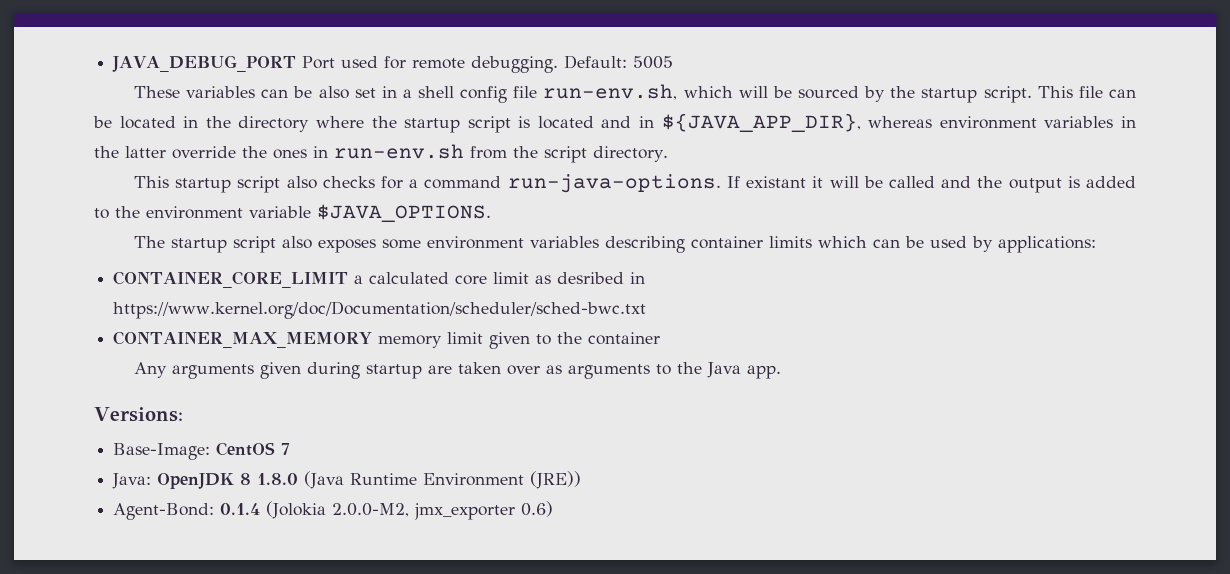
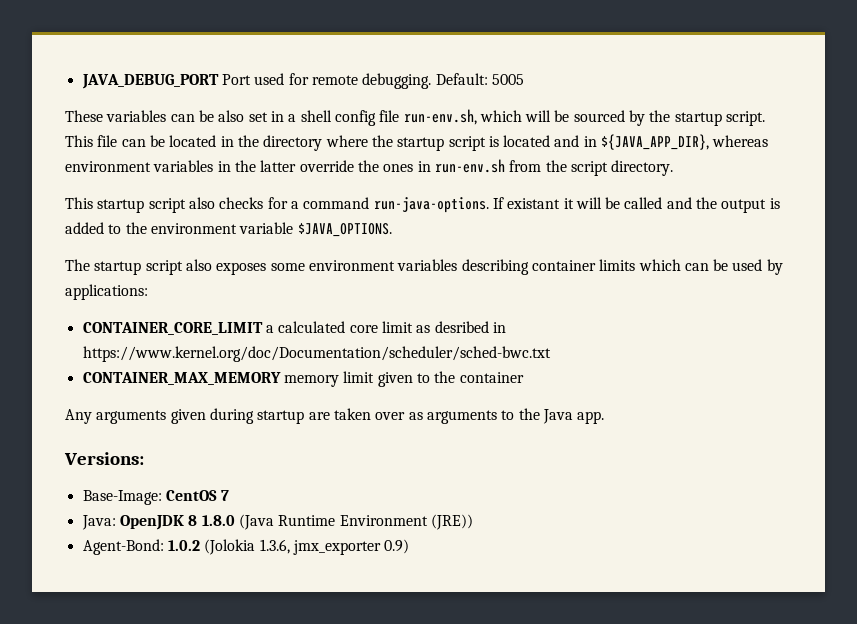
[220,501,554,520] 0.1.4 (Jolokia 2.0.0-M2, jmx_exporter 0.6) -> [167,539,410,555] 1.0.2 (Jolokia 1.3.6, jmx_exporter 0.9)

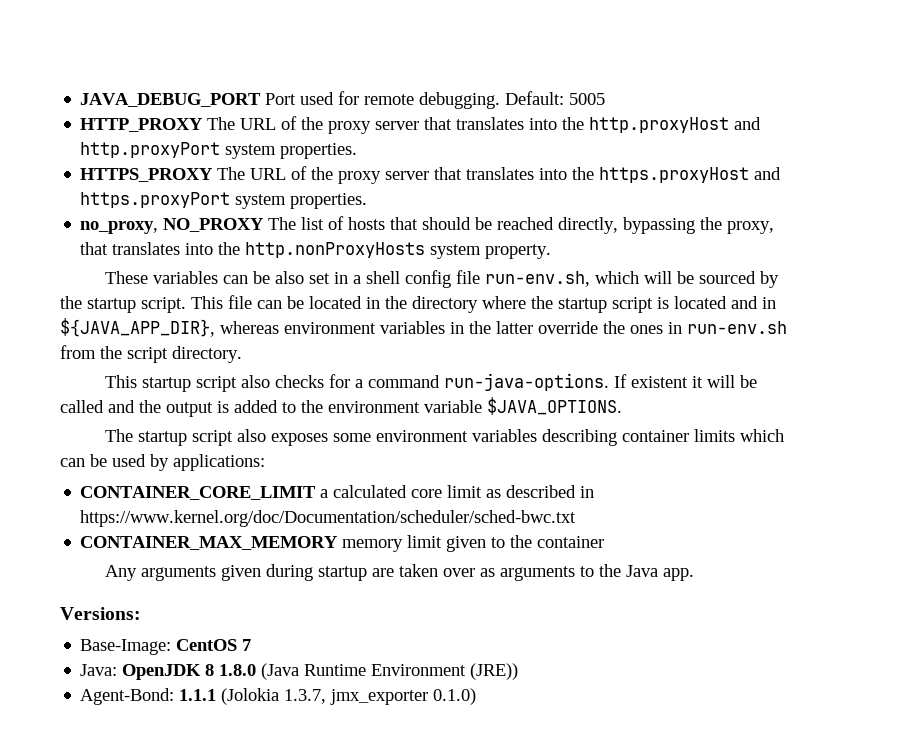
(524, 79) none -> [80,116,762,134] [80,142,358,159] [80,166,782,184] [80,192,368,209] [80,216,775,234] [80,242,552,259] // HTTP_PROXY The URL of the proxy server that translates into the http.proxyHost and http.proxyPort system properties. // HTTPS_PROXY The URL of the proxy server that translates into the https.proxyHost and https.proxyPort system properties. // no_proxy, NO_PROXY The list of hosts that should be reached directly, bypassing the proxy, that translates into the http.nonProxyHosts system property.
[507,198,561,209] existant -> [631,376,689,388] existent
[434,321,489,333] desribed -> [506,485,577,498] described
[167,539,410,555] 1.0.2 (Jolokia 1.3.6, jmx_exporter 0.9) -> [179,688,477,705] 1.1.1 (Jolokia 1.3.7, jmx_exporter 0.1.0)

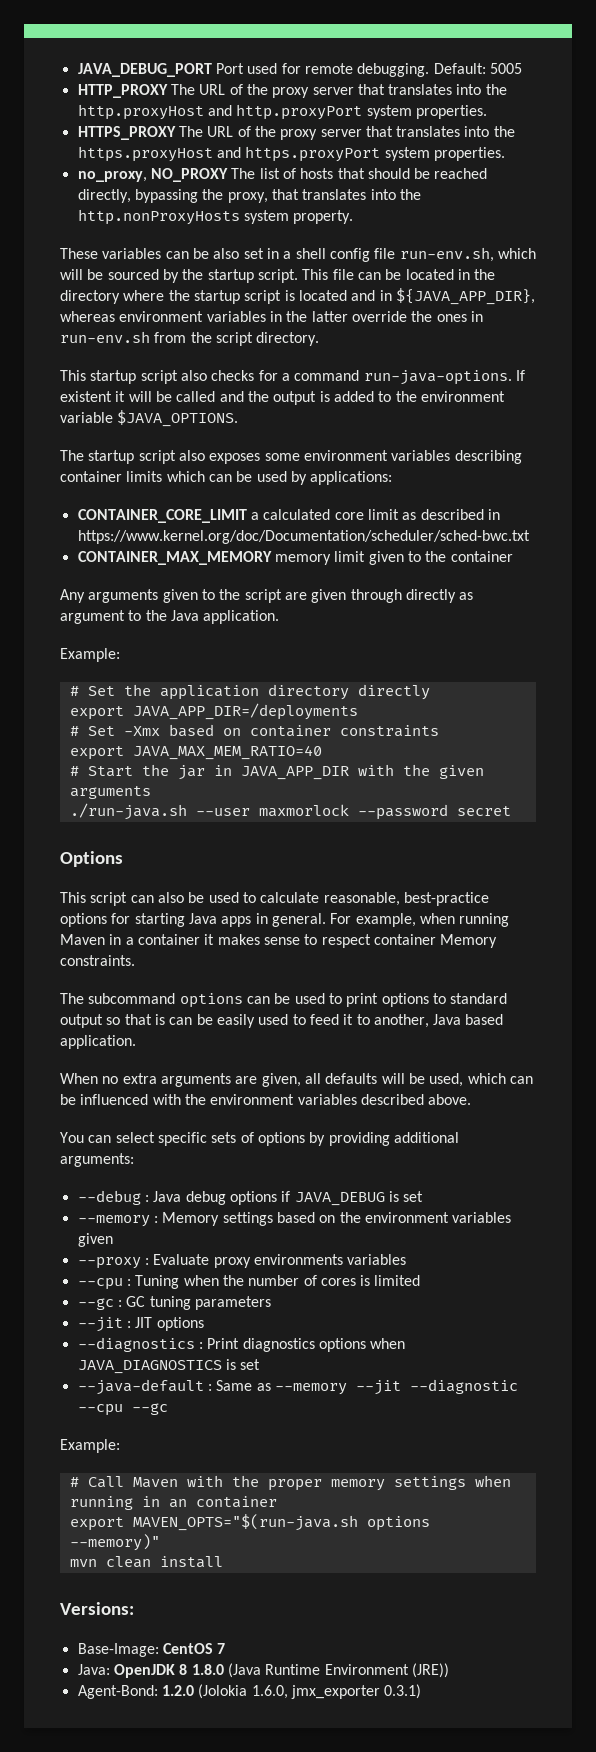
[266,564,695,581] during startup are taken over as arguments to the Java app. -> [201,589,474,603] [60,610,280,624] [60,648,120,662] [69,684,430,700] [69,703,358,720] [69,724,439,737] [69,745,322,760] [69,764,484,780] [69,786,151,799] [69,803,511,820] [60,851,123,867] [60,892,489,906] [60,913,510,927] [60,934,498,948] [60,955,135,966] [60,993,508,1008] [60,1014,504,1028] [60,1035,136,1049] [60,1073,533,1087] [60,1094,472,1105] [60,1132,459,1146] [60,1153,134,1167] [77,1190,424,1206] [77,1212,512,1227] [77,1233,113,1247] [77,1254,407,1269] [77,1275,421,1290] [77,1296,271,1310] [77,1317,204,1332] [77,1337,406,1352] [77,1359,261,1374] [77,1379,518,1395] [77,1403,168,1416] [60,1439,120,1453] [69,1475,511,1491] [69,1496,277,1510] [69,1514,430,1531] [69,1534,160,1551] [69,1556,223,1568] to the script are given through directly as argument to the Java application. // Example: // # Set the application directory directly // export JAVA_APP_DIR=/deployments // # Set -Xmx based on container constraints // export JAVA_MAX_MEM_RATIO=40 // # Start the jar in JAVA_APP_DIR with the given arguments // ./run-java.sh --user maxmorlock --password secret // Options // This script can also be used to calculate reasonable, best-practice options for starting Java apps in general. For example, when running Maven in a container it makes sense to respect container Memory constraints. // The subcommand options can be used to print options to standard output so that is can be easily used to feed it to another, Java based application. // When no extra arguments are given, all defaults will be used, which can be influenced with the environment variables described above. // You can select specific sets of options by providing additional arguments: // --debug : Java debug options if JAVA_DEBUG is set // --memory : Memory settings based on the environment variables given // --proxy : Evaluate proxy environments variables // --cpu : Tuning when the number of cores is limited // --gc : GC tuning parameters // --jit : JIT options // --diagnostics : Print diagnostics options when JAVA_DIAGNOSTICS is set // --java-default : Same as --memory --jit --diagnostic --cpu --gc // Example: // # Call Maven with the proper memory settings when running in an container // export MAVEN_OPTS="$(run-java.sh options --memory)" // mvn clean install
[179,688,477,705] 1.1.1 (Jolokia 1.3.7, jmx_exporter 0.1.0) -> [161,1684,422,1699] 1.2.0 (Jolokia 1.6.0, jmx_exporter 0.3.1)

